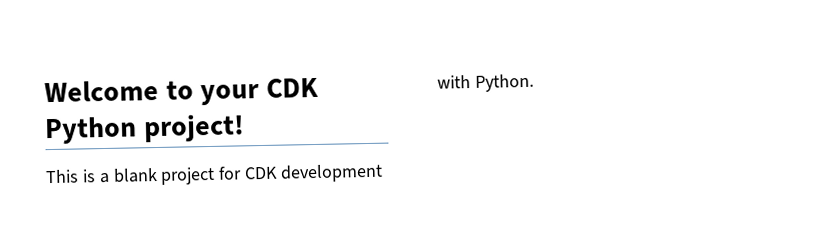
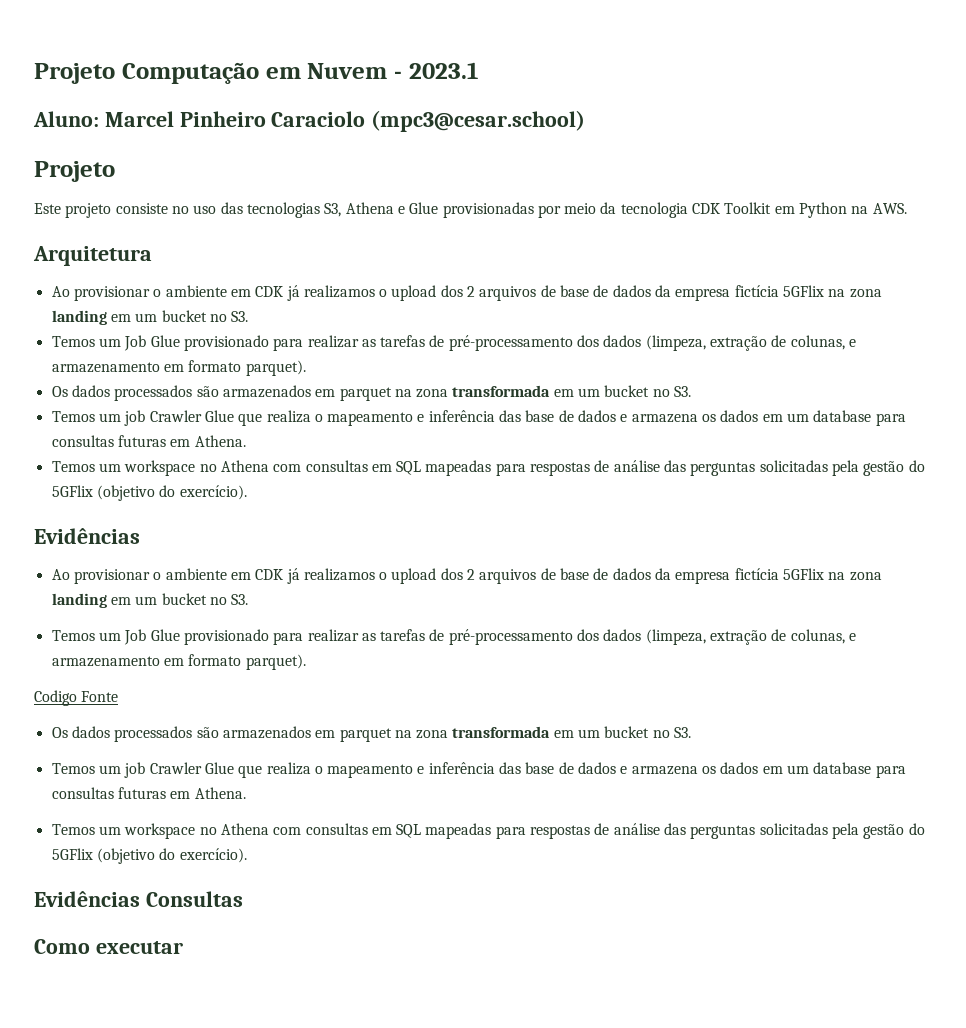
[44,77,319,106] [44,113,245,145] [45,163,384,185] [437,73,534,92] Welcome to your CDK Python project! // This is a blank project for CDK development with Python. -> [34,62,478,84] [33,110,586,132] [34,161,115,182] [34,202,907,218] [33,246,152,266] [51,285,882,301] [51,310,249,325] [51,335,857,351] [51,360,306,376] [51,385,692,401] [51,410,906,426] [51,435,246,447] [51,460,925,476] [51,485,247,501] [34,528,140,544] [51,568,882,584] [51,593,249,608] [51,629,857,645] [51,654,306,670] [34,690,119,706] [51,726,692,742] [51,762,906,778] [51,787,246,799] [51,823,925,839] [51,848,247,864] [34,891,243,907] [34,939,183,954] Projeto Computação em Nuvem - 2023.1 // Aluno: Marcel Pinheiro Caraciolo (mpc3@cesar.school) // Projeto // Este projeto consiste no uso das tecnologias S3, Athena e Glue provisionadas por meio da tecnologia CDK Toolkit em Python na AWS. // Arquitetura // Ao provisionar o ambiente em CDK já realizamos o upload dos 2 arquivos de base de dados da empresa fictícia 5GFlix na zona landing em um bucket no S3. // Temos um Job Glue provisionado para realizar as tarefas de pré-processamento dos dados (limpeza, extração de colunas, e armazenamento em formato parquet). // Os dados processados são armazenados em parquet na zona transformada em um bucket no S3. // Temos um job Crawler Glue que realiza o mapeamento e inferência das base de dados e armazena os dados em um database para consultas futuras em Athena. // Temos um workspace no Athena com consultas em SQL mapeadas para respostas de análise das perguntas solicitadas pela gestão do 5GFlix (objetivo do exercício). // Evidências // Ao provisionar o ambiente em CDK já realizamos o upload dos 2 arquivos de base de dados da empresa fictícia 5GFlix na zona landing em um bucket no S3. // Temos um Job Glue provisionado para realizar as tarefas de pré-processamento dos dados (limpeza, extração de colunas, e armazenamento em formato parquet). // Codigo Fonte // Os dados processados são armazenados em parquet na zona transformada em um bucket no S3. // Temos um job Crawler Glue que realiza o mapeamento e inferência das base de dados e armazena os dados em um database para consultas futuras em Athena. // Temos um workspace no Athena com consultas em SQL mapeadas para respostas de análise das perguntas solicitadas pela gestão do 5GFlix (objetivo do exercício). // Evidências Consultas // Como executar

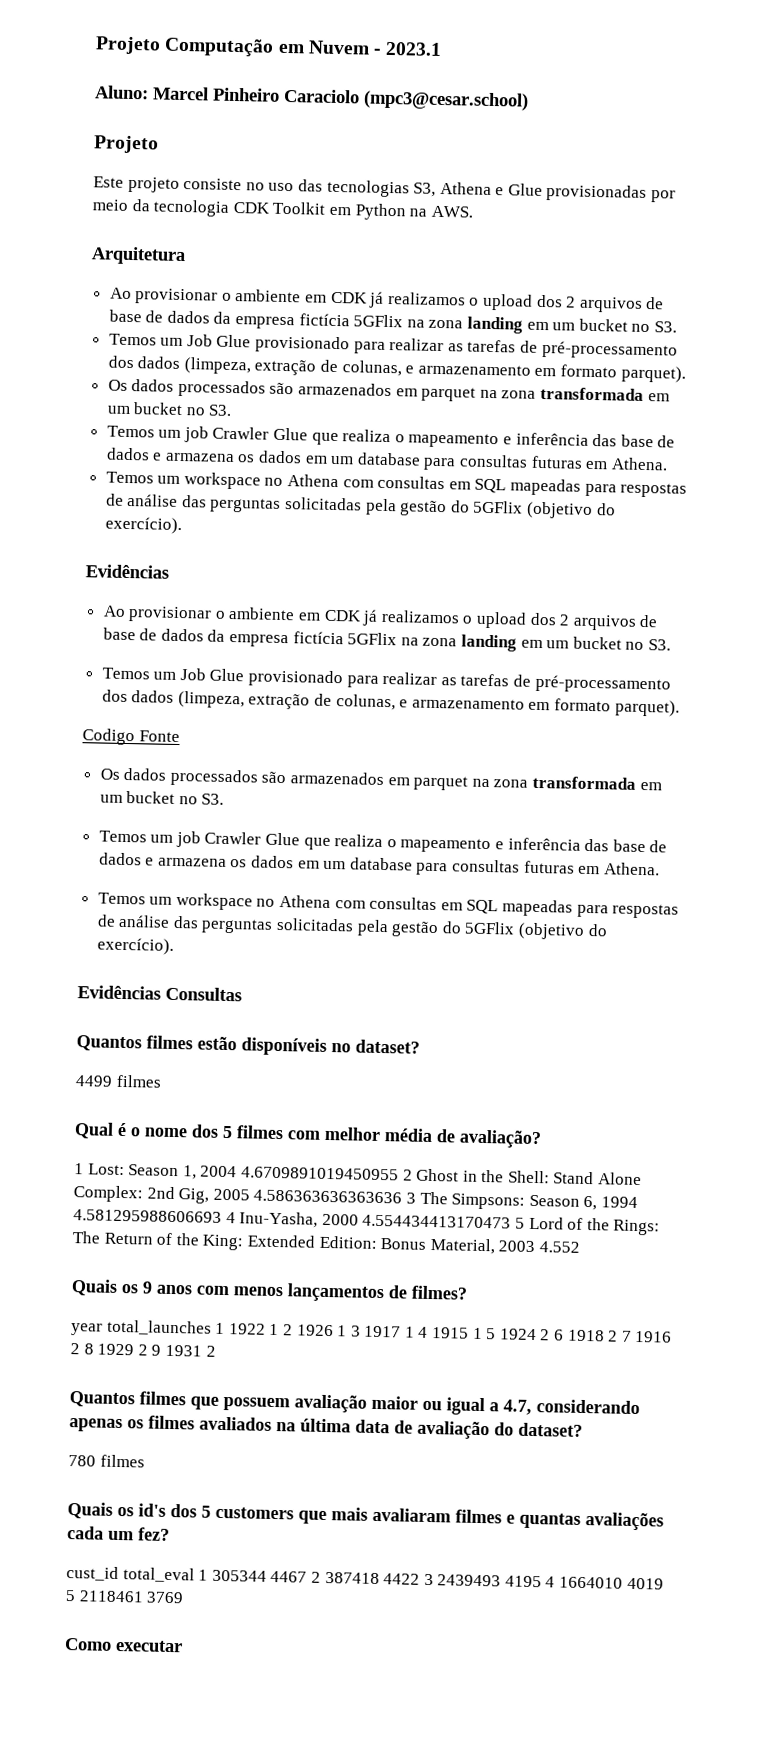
(243, 899) none -> [76,1035,420,1056] [75,1074,162,1088] [74,1122,542,1149] [74,1163,643,1186] [73,1185,638,1211] [73,1209,661,1236] [72,1231,580,1255] [71,1279,468,1303] [71,1319,673,1343] [70,1343,216,1357] [69,1391,640,1416] [69,1415,583,1440] [68,1454,145,1468] [67,1502,664,1531] [67,1526,170,1541] [66,1565,664,1590] [65,1589,185,1604] // Quantos filmes estão disponíveis no dataset? // 4499 filmes // Qual é o nome dos 5 filmes com melhor média de avaliação? // 1 Lost: Season 1, 2004 4.6709891019450955 2 Ghost in the Shell: Stand Alone Complex: 2nd Gig, 2005 4.586363636363636 3 The Simpsons: Season 6, 1994 4.581295988606693 4 Inu-Yasha, 2000 4.554434413170473 5 Lord of the Rings: The Return of the King: Extended Edition: Bonus Material, 2003 4.552 // Quais os 9 anos com menos lançamentos de filmes? // year total_launches 1 1922 1 2 1926 1 3 1917 1 4 1915 1 5 1924 2 6 1918 2 7 1916 2 8 1929 2 9 1931 2 // Quantos filmes que possuem avaliação maior ou igual a 4.7, considerando apenas os filmes avaliados na última data de avaliação do dataset? // 780 filmes // Quais os id's dos 5 customers que mais avaliaram filmes e quantas avaliações cada um fez? // cust_id total_eval 1 305344 4467 2 387418 4422 3 2439493 4195 4 1664010 4019 5 2118461 3769

